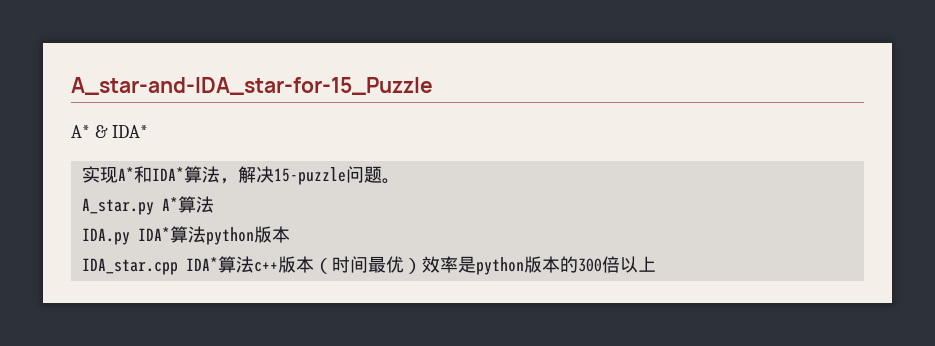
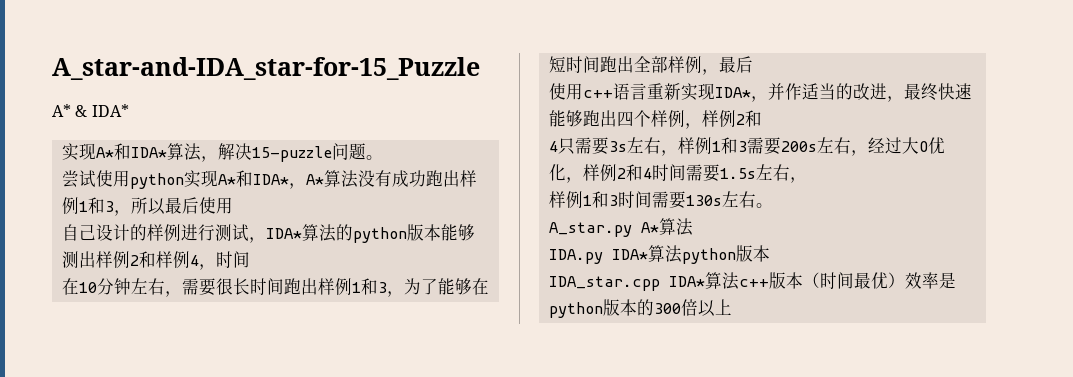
(400, 181) none -> [61,170,477,189] [61,197,233,216] [61,224,475,243] [61,251,250,270] [61,278,489,297] [548,56,753,75] [548,83,972,102] [548,110,762,129] [548,137,945,156] [548,164,807,183] [548,191,773,209] // 尝试使用python实现A*和IDA*，A*算法没有成功跑出样例1和3，所以最后使用 // 自己设计的样例进行测试，IDA*算法的python版本能够测出样例2和样例4，时间 // 在10分钟左右，需要很长时间跑出样例1和3，为了能够在短时间跑出全部样例，最后 // 使用c++语言重新实现IDA*，并作适当的改进，最终快速能够跑出四个样例，样例2和 // 4只需要3s左右，样例1和3需要200s左右，经过大O优化，样例2和4时间需要1.5s左右， // 样例1和3时间需要130s左右。

